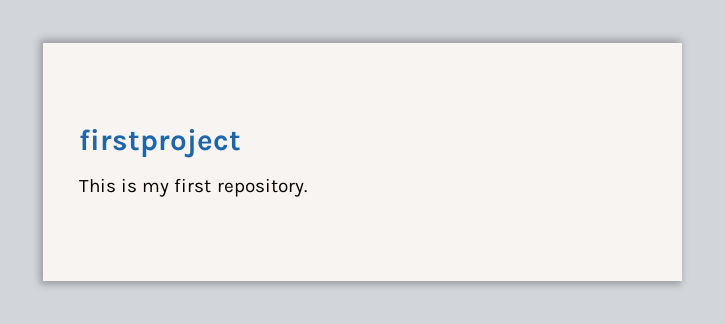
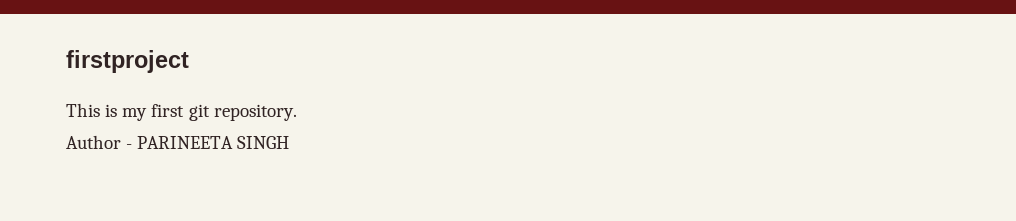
(212, 185) none -> [188,104,210,121] git
(307, 187) none -> [66,135,290,149] // Author - PARINEETA SINGH

